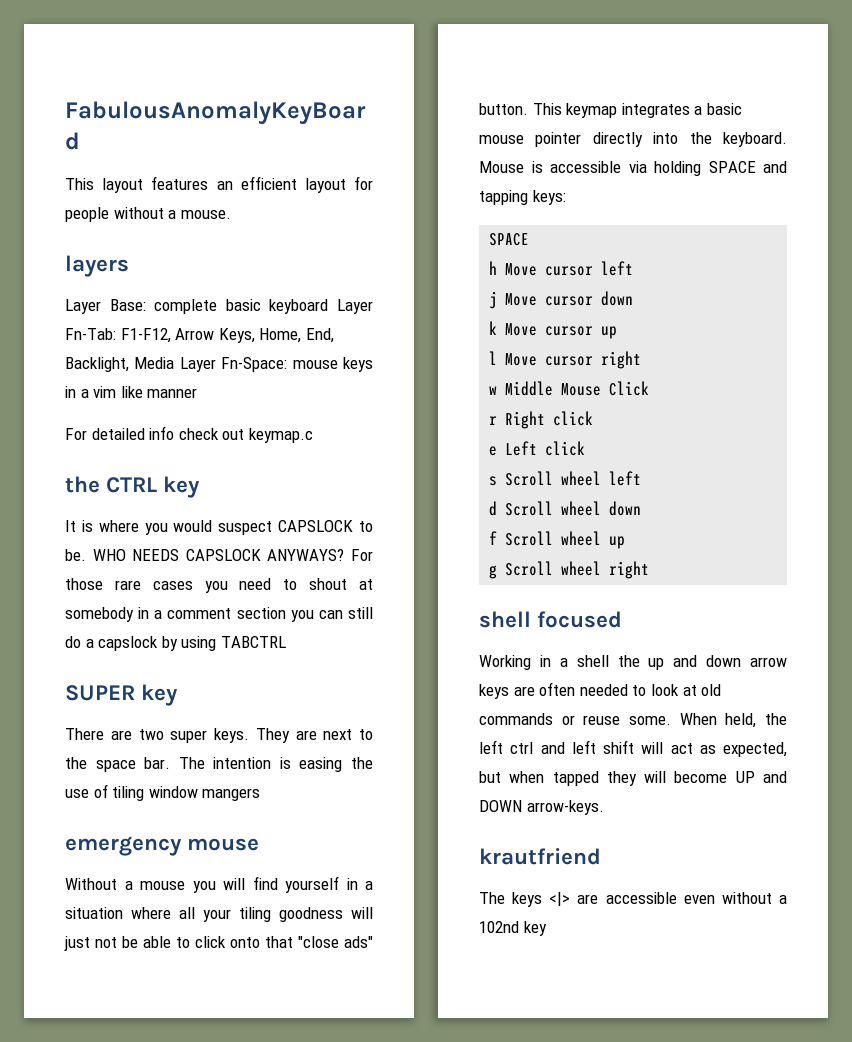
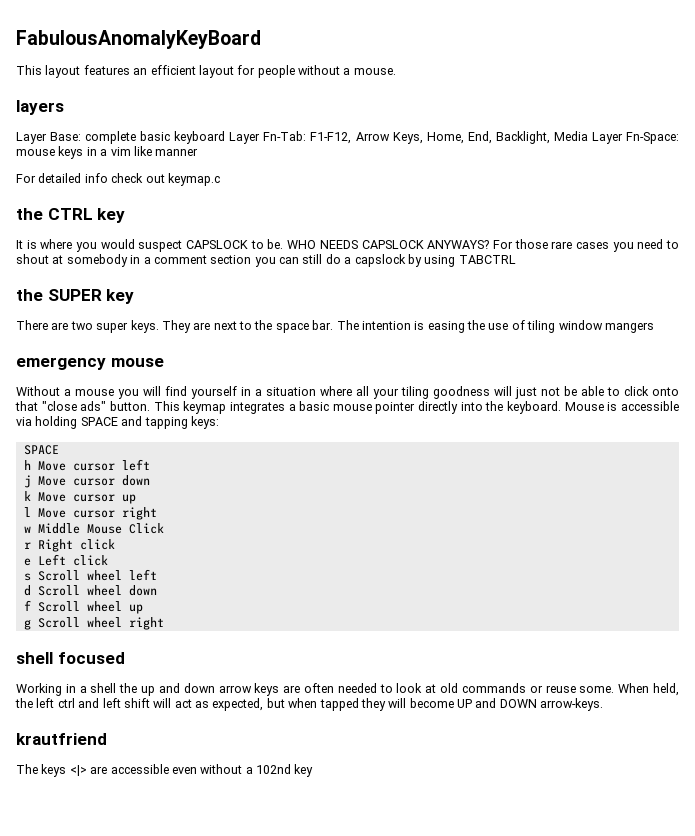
(286, 642) none -> [16,289,43,301] the

